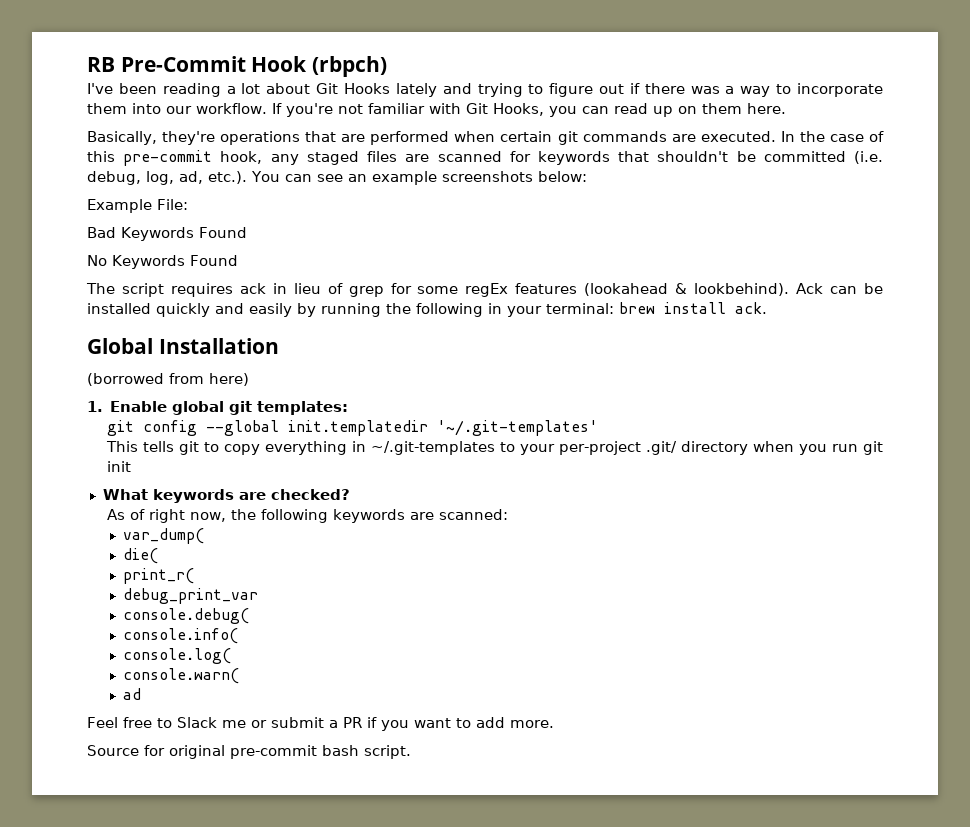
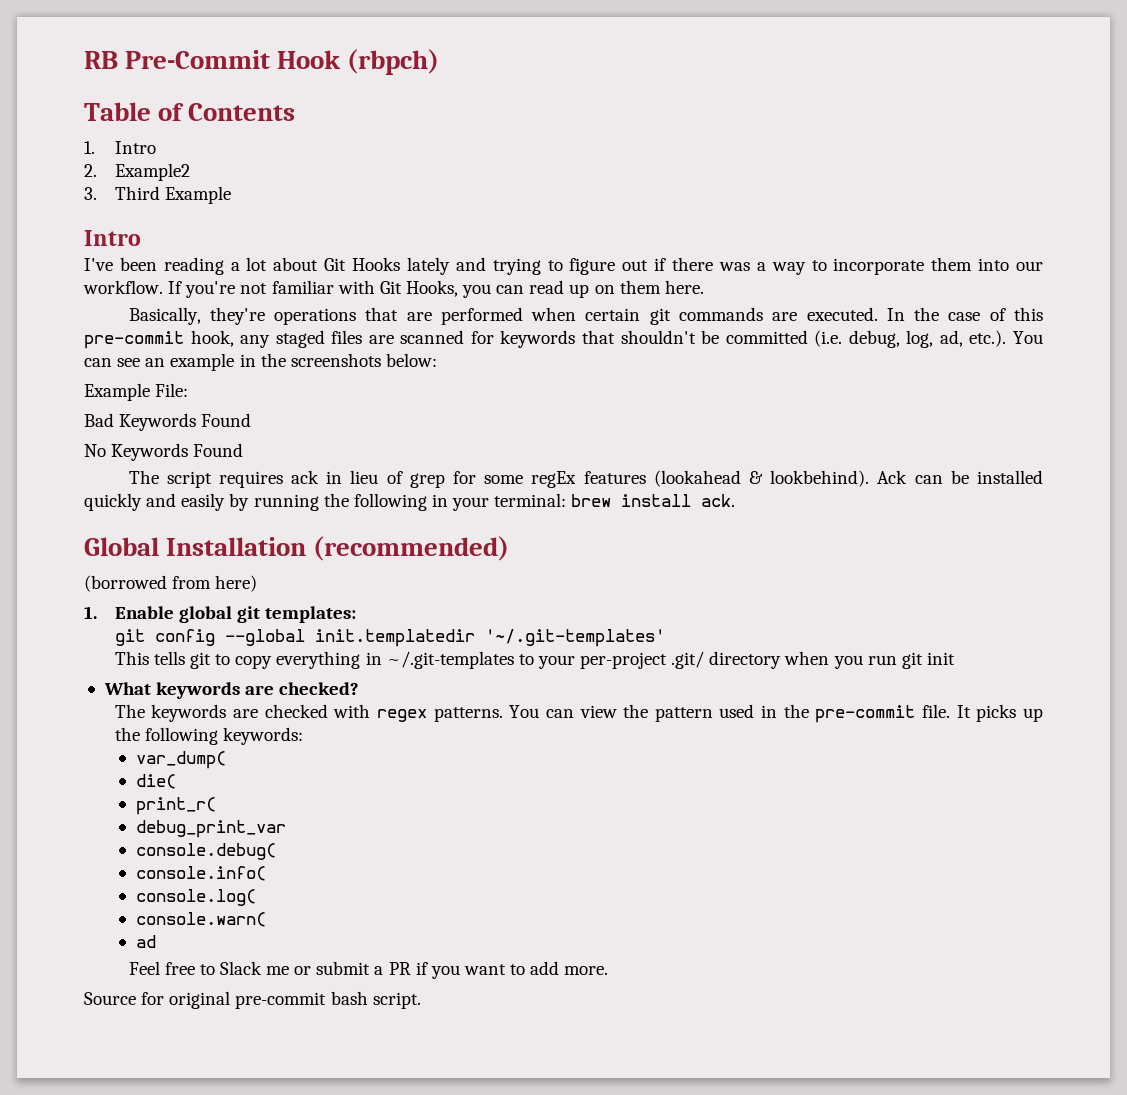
(388, 66) none -> [84,102,296,121] [84,141,156,154] [84,163,190,181] [84,186,231,204] [84,230,141,246] // Table of Contents // 1. Intro // 2. Example2 // 3. Third Example // Intro
(437, 178) none -> [239,353,286,367] in the
(279, 346) none -> [313,536,510,561] (recommended)
[106,509,508,523] As of right now, the following keywords are scanned: -> [114,704,1044,723] [114,727,303,745] The keywords are checked with regex patterns. You can view the pattern used in the pre-commit file. It picks up the following keywords:

